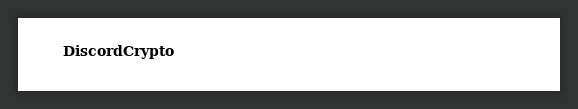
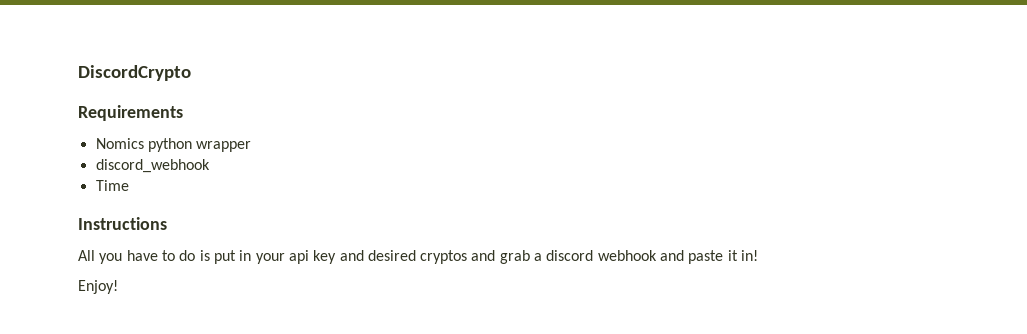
(174, 52) none -> [78,105,183,121] [95,138,252,152] [95,159,210,173] [95,180,129,191] [78,217,167,230] [78,250,759,264] [78,280,118,294] // Requirements // Nomics python wrapper // discord_webhook // Time // Instructions // All you have to do is put in your api key and desired cryptos and grab a discord webhook and paste it in! // Enjoy!

